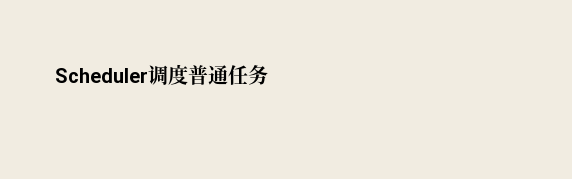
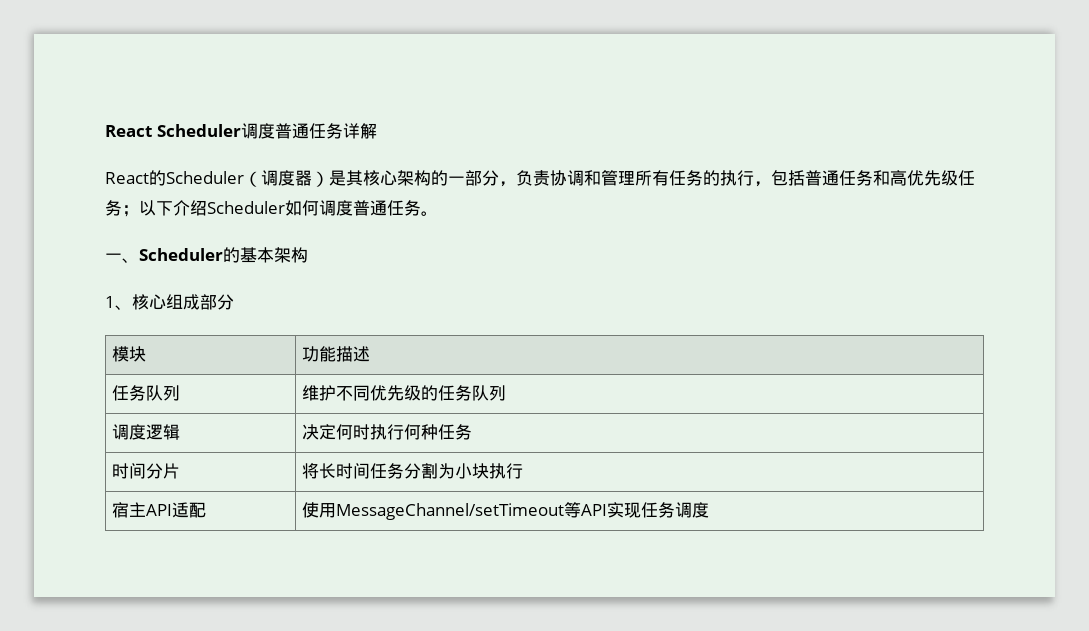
(55, 75) none -> [105,125,152,137] React
(268, 75) none -> [342,123,377,139] [105,170,975,187] [105,200,438,217] [105,247,308,263] [105,294,234,310] [112,346,147,362] [302,346,371,362] [112,385,181,401] [302,385,507,401] [112,424,181,440] [302,424,473,440] [112,463,181,479] [302,463,524,479] [112,502,207,518] [302,502,710,520] 详解 // React的Scheduler（调度器）是其核心架构的一部分，负责协调和管理所有任务的执行，包括普通任务和高优先级任务；以下介绍Scheduler如何调度普通任务。 // 一、Scheduler的基本架构 // 1、核心组成部分 // 模块 | 功能描述 // 任务队列 | 维护不同优先级的任务队列 // 调度逻辑 | 决定何时执行何种任务 // 时间分片 | 将长时间任务分割为小块执行 // 宿主API适配 | 使用MessageChannel/setTimeout等API实现任务调度

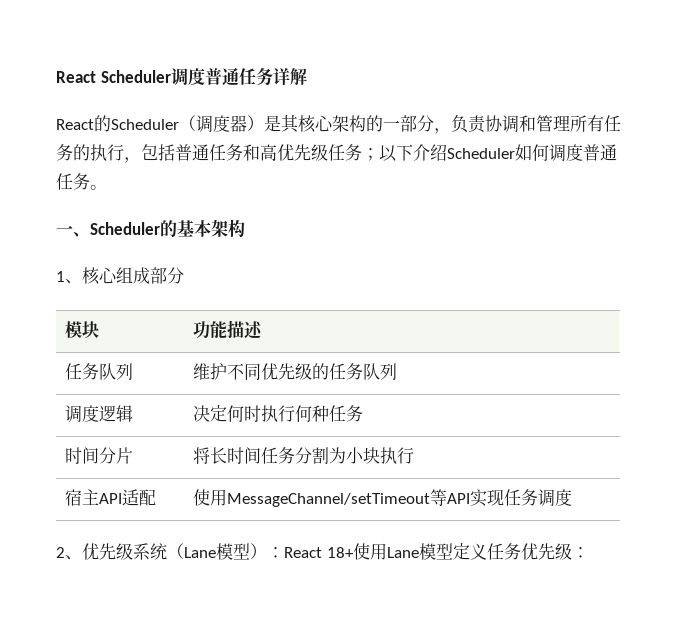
(710, 510) none -> [56,543,589,560] // 2、优先级系统（Lane模型）：React 18+使用Lane模型定义任务优先级：

